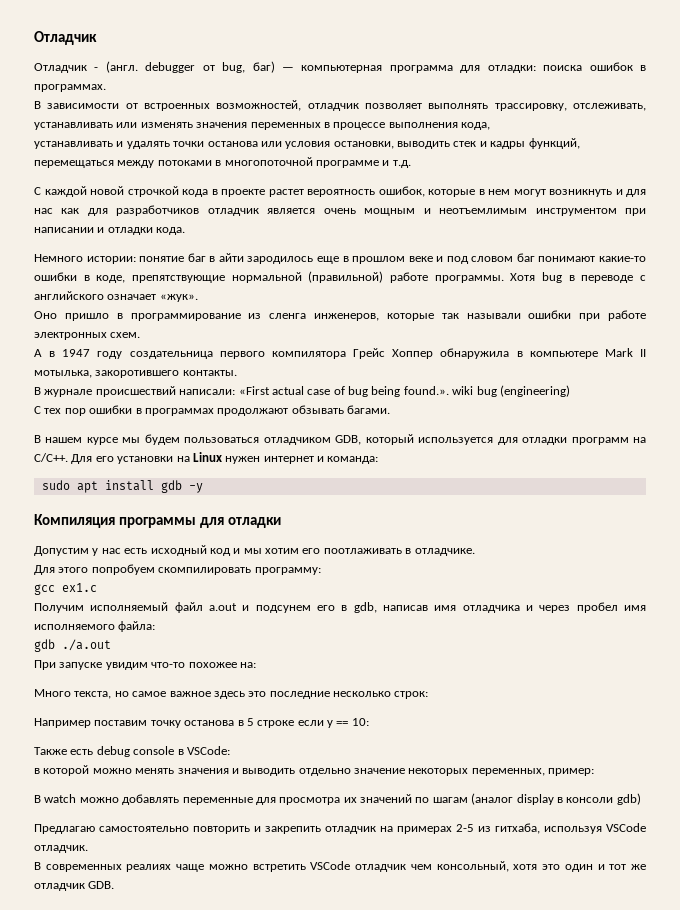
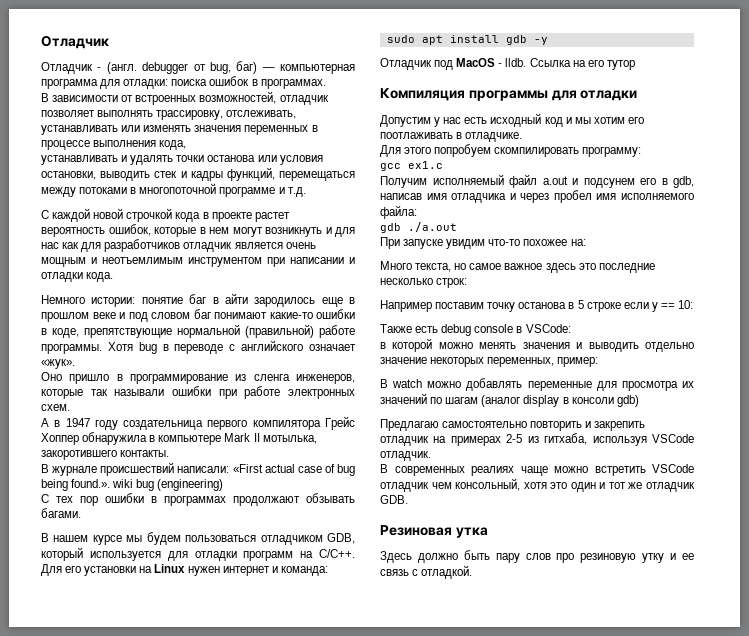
(203, 488) none -> [380,58,635,70] // Отладчик под MacOS - lldb. Ссылка на его тутор
(115, 885) none -> [380,525,488,538] [380,550,694,563] [380,565,473,579] // Резиновая утка // Здесь должно быть пару слов про резиновую утку и ее связь с отладкой.

